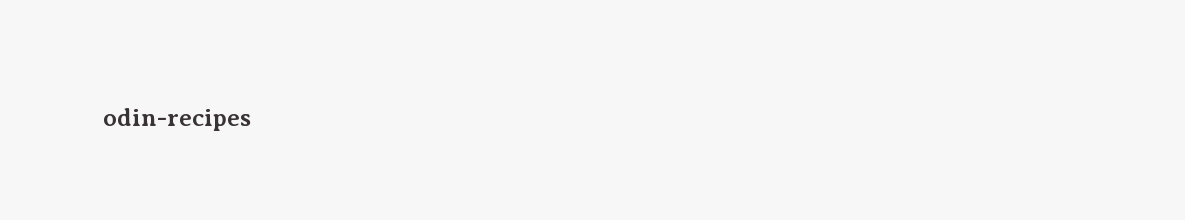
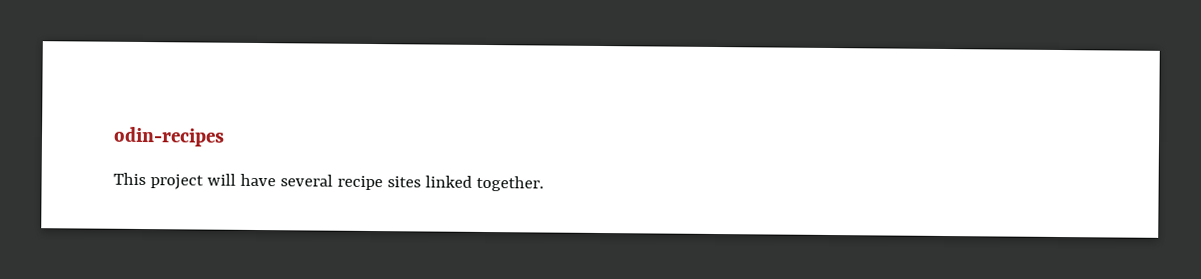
(251, 119) none -> [113,172,544,192] // This project will have several recipe sites linked together.

